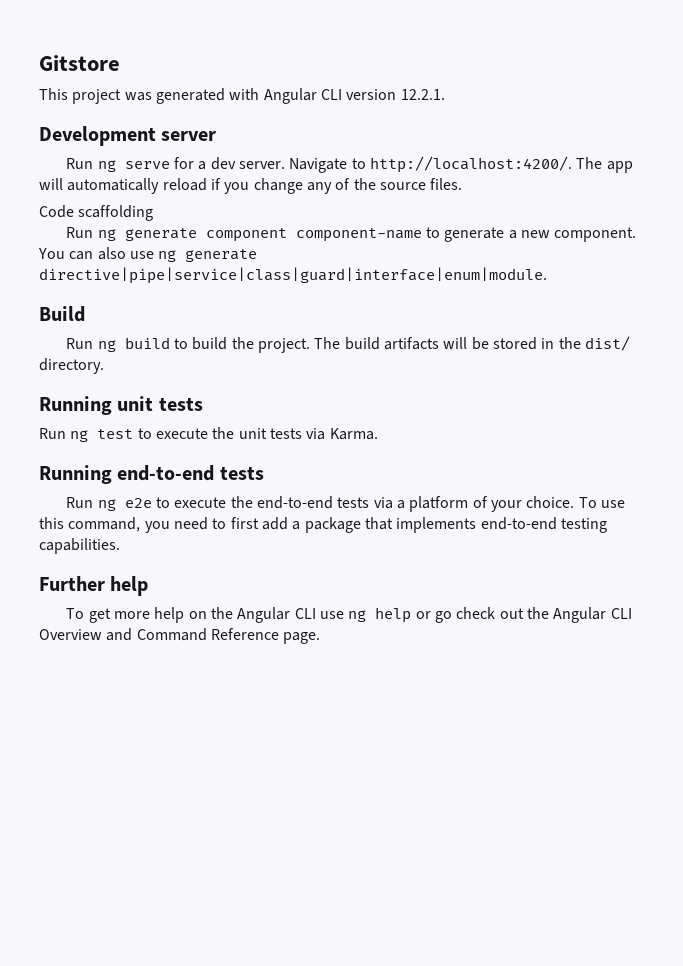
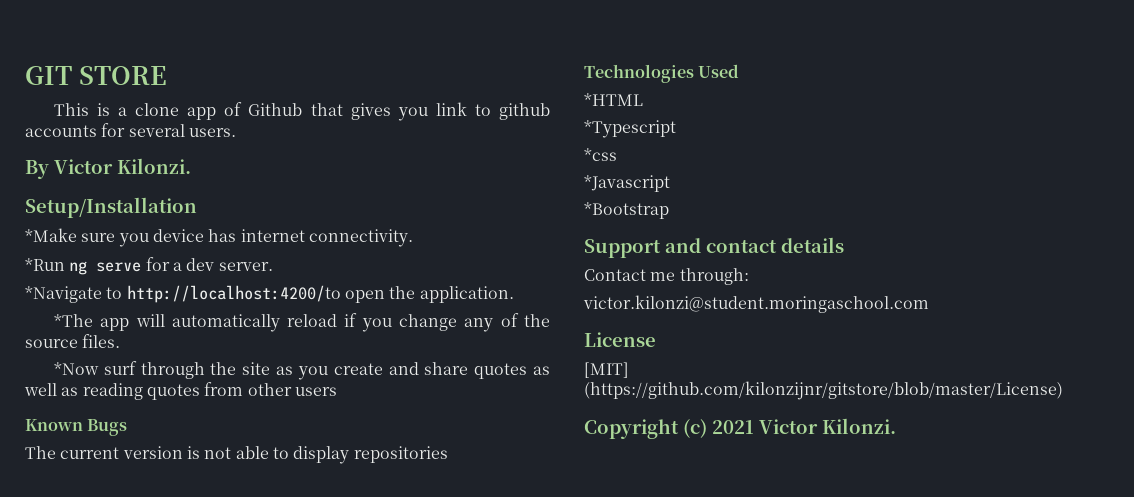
[39,55,120,71] Gitstore -> [25,66,167,85] GIT STORE
[72,88,445,104] [39,126,217,146] [66,158,94,169] project was generated with Angular CLI version 12.2.1. // Development server // Run -> [97,102,550,121] [25,123,236,137] [25,158,191,179] [25,197,197,218] [25,228,413,247] [25,258,65,271] is a clone app of Github that gives you link to github accounts for several users. // By Victor Kilonzi. // Setup/Installation // *Make sure you device has internet connectivity. // *Run
[289,156,603,173] Navigate to http://localhost:4200/. The -> [25,285,514,303] [53,314,93,327] // *Navigate to http://localhost:4200/to open the application. // *The
[39,205,154,221] [66,227,637,242] [38,247,258,262] [39,267,547,284] [39,306,85,322] [66,336,630,353] [39,358,104,374] [39,396,203,415] [39,427,378,442] [39,465,264,484] [66,496,625,512] [39,517,607,533] [39,538,120,554] [39,576,149,596] [66,607,632,623] [39,628,321,644] Code scaffolding // Run ng generate component component-name to generate a new component. You can also use ng generate directive|pipe|service|class|guard|interface|enum|module. // Build // Run ng build to build the project. The build artifacts will be stored in the dist/ directory. // Running unit tests // Run ng test to execute the unit tests via Karma. // Running end-to-end tests // Run ng e2e to execute the end-to-end tests via a platform of your choice. To use this command, you need to first add a package that implements end-to-end testing capabilities. // Further help // To get more help on the Angular CLI use ng help or go check out the Angular CLI Overview and Command Reference page. -> [53,361,551,380] [24,382,337,400] [25,419,128,436] [25,446,448,464] [584,64,740,83] [584,93,643,106] [584,120,676,138] [584,148,617,161] [584,175,670,192] [584,202,669,219] [584,237,844,258] [584,268,749,285] [583,295,929,313] [584,332,656,347] [584,362,629,378] [584,381,1063,400] [584,418,896,439] *Now surf through the site as you create and share quotes as well as reading quotes from other users // Known Bugs // The current version is not able to display repositories // Technologies Used // *HTML // *Typescript // *css // *Javascript // *Bootstrap // Support and contact details // Contact me through: // victor.kilonzi@student.moringaschool.com // License // [MIT] (https://github.com/kilonzijnr/gitstore/blob/master/License) // Copyright (c) 2021 Victor Kilonzi.

